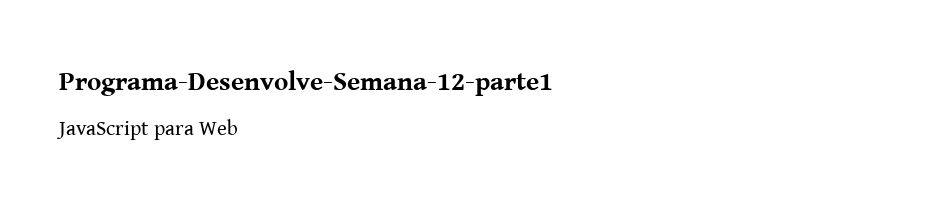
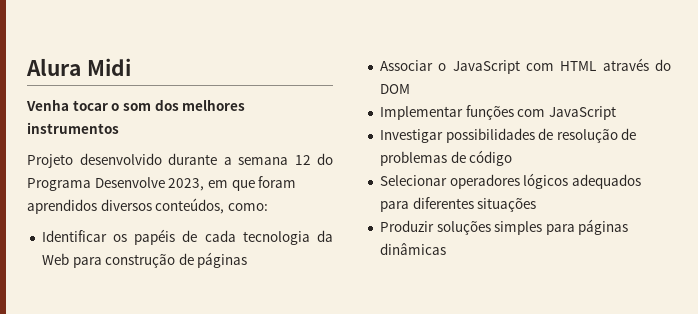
[59,70,553,96] [56,119,239,140] Programa-Desenvolve-Semana-12-parte1 // JavaScript para Web -> [26,58,131,76] [26,99,246,111] [27,122,119,134] [27,153,333,168] [27,176,297,191] [27,198,268,214] [41,229,333,245] [41,252,248,268] [379,58,671,74] [379,84,410,94] [379,105,616,120] [379,128,637,143] [379,150,513,166] [379,173,641,189] [379,197,537,212] [379,219,629,235] [379,243,446,255] Alura Midi // Venha tocar o som dos melhores instrumentos // Projeto desenvolvido durante a semana 12 do Programa Desenvolve 2023, em que foram aprendidos diversos conteúdos, como: // Identificar os papéis de cada tecnologia da Web para construção de páginas // Associar o JavaScript com HTML através do DOM // Implementar funções com JavaScript // Investigar possibilidades de resolução de problemas de código // Selecionar operadores lógicos adequados para diferentes situações // Produzir soluções simples para páginas dinâmicas

